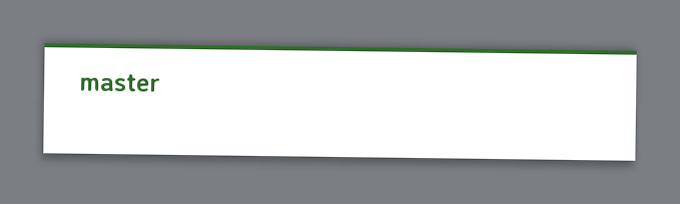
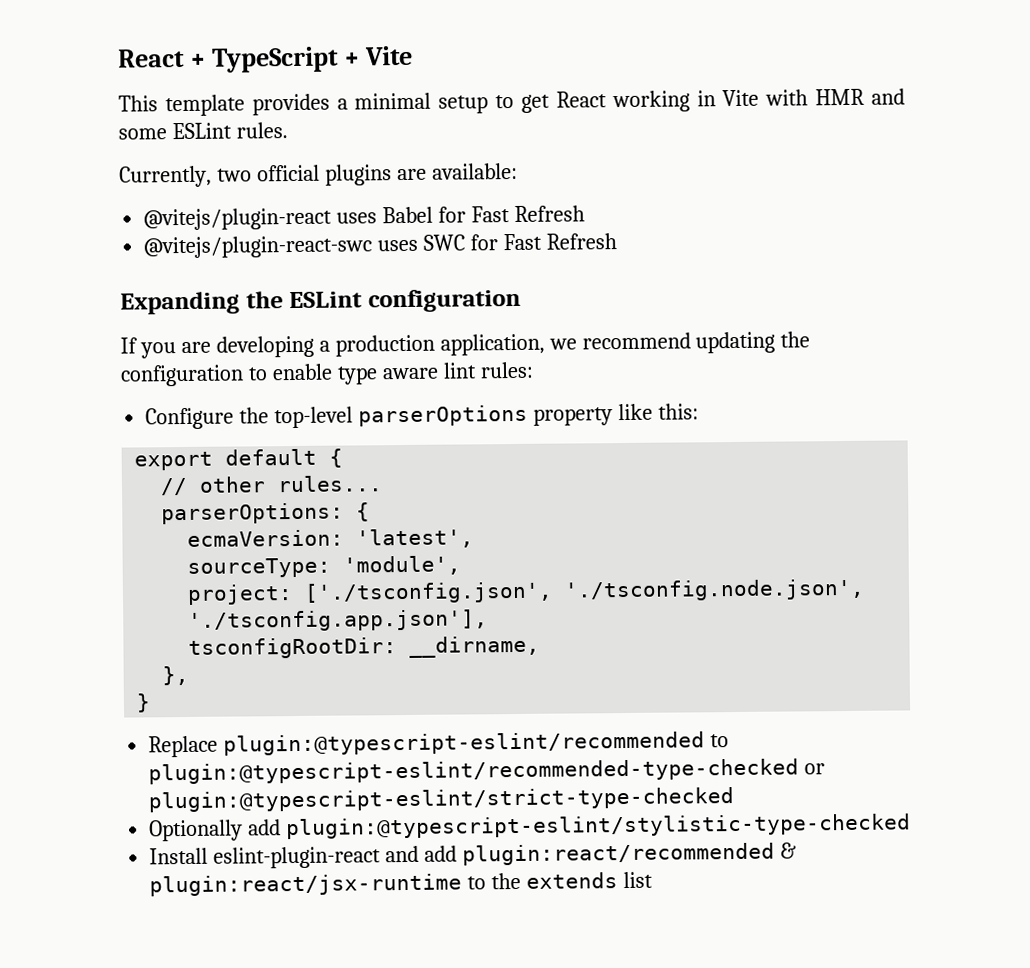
[79,73,161,92] master -> [118,45,413,73] [118,88,905,117] [118,122,288,140] [119,162,518,188] [143,205,585,231] [143,233,617,259] [120,288,521,315] [120,331,811,359] [120,361,534,387] [145,403,699,430] [134,448,344,471] [160,475,384,496] [161,502,371,525] [187,528,475,549] [187,555,462,578] [187,578,866,605] [188,609,489,632] [188,635,541,659] [162,665,190,686] [136,693,152,713] [148,731,730,758] [148,758,826,785] [148,787,735,813] [149,813,912,842] [149,842,797,869] [149,871,653,897] React + TypeScript + Vite // This template provides a minimal setup to get React working in Vite with HMR and some ESLint rules. // Currently, two official plugins are available: // @vitejs/plugin-react uses Babel for Fast Refresh // @vitejs/plugin-react-swc uses SWC for Fast Refresh // Expanding the ESLint configuration // If you are developing a production application, we recommend updating the configuration to enable type aware lint rules: // Configure the top-level parserOptions property like this: // export default { // // other rules... // parserOptions: { // ecmaVersion: 'latest', // sourceType: 'module', // project: ['./tsconfig.json', './tsconfig.node.json', './tsconfig.app.json'], // tsconfigRootDir: __dirname, // }, // } // Replace plugin:@typescript-eslint/recommended to plugin:@typescript-eslint/recommended-type-checked or plugin:@typescript-eslint/strict-type-checked // Optionally add plugin:@typescript-eslint/stylistic-type-checked // Install eslint-plugin-react and add plugin:react/recommended & plugin:react/jsx-runtime to the extends list

